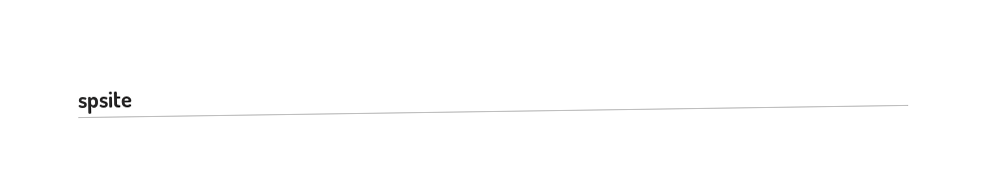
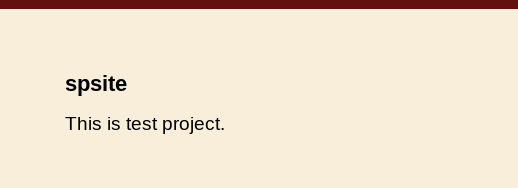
(133, 103) none -> [65,117,226,134] // This is test project.

